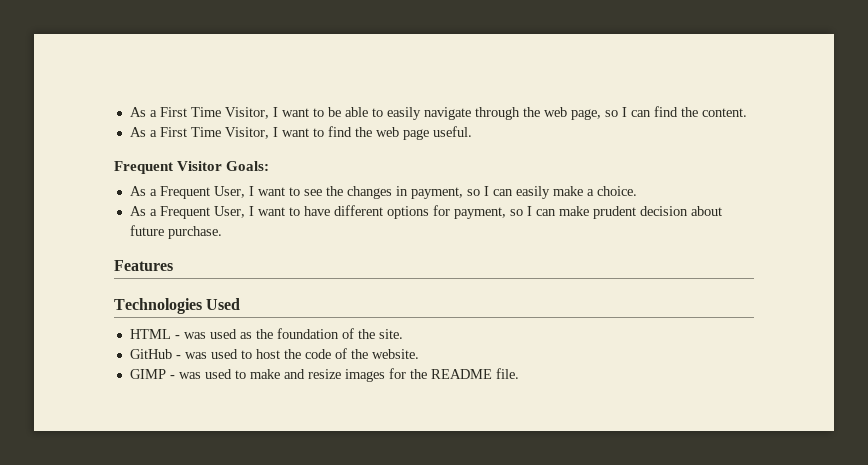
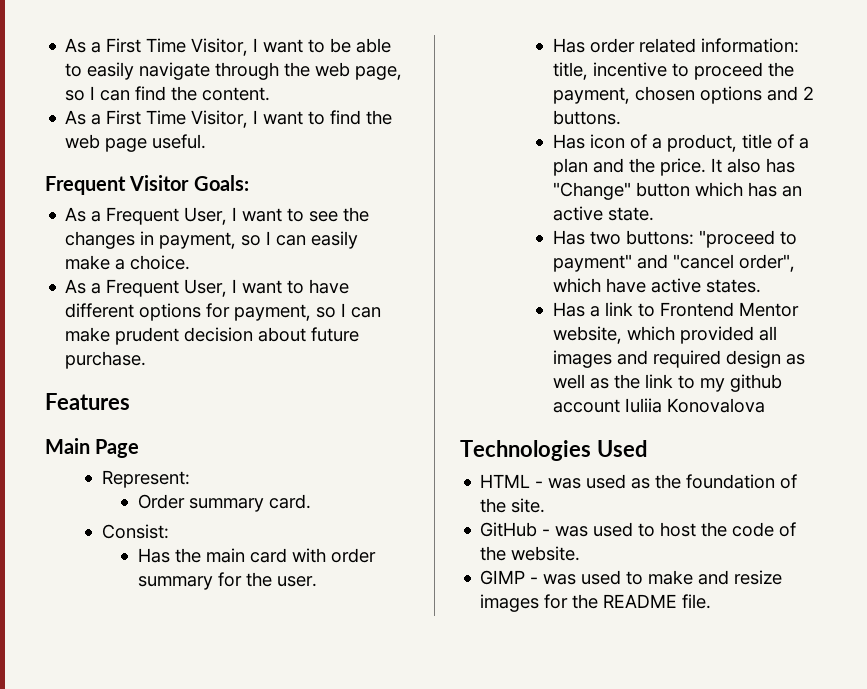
(173, 265) none -> [45,438,140,458] [101,470,190,488] [137,494,311,512] [101,524,169,539] [137,548,376,563] [137,572,317,590] [552,38,799,53] [552,62,794,80] [552,86,814,104] [552,110,621,125] [552,134,809,152] [552,158,795,176] [552,182,802,200] [552,206,654,221] [552,230,797,248] [552,254,795,272] [552,278,761,293] [552,302,799,317] [552,326,777,344] [552,350,805,368] [552,374,782,392] [552,398,765,413] // Main Page // Represent: // Order summary card. // Consist: // Has the main card with order summary for the user. // Has order related information: title, incentive to proceed the payment, chosen options and 2 buttons. // Has icon of a product, title of a plan and the price. It also has "Change" button which has an active state. // Has two buttons: "proceed to payment" and "cancel order", which have active states. // Has a link to Frontend Mentor website, which provided all images and required design as well as the link to my github account Iuliia Konovalova

